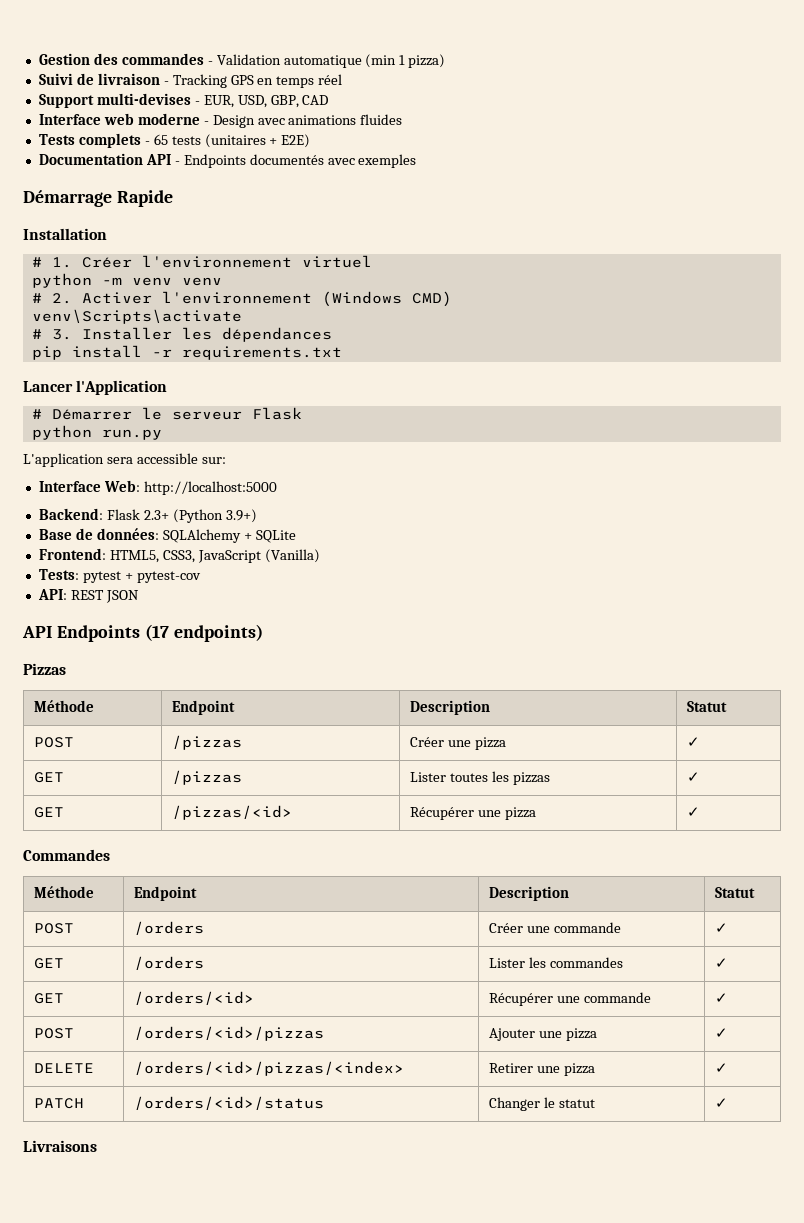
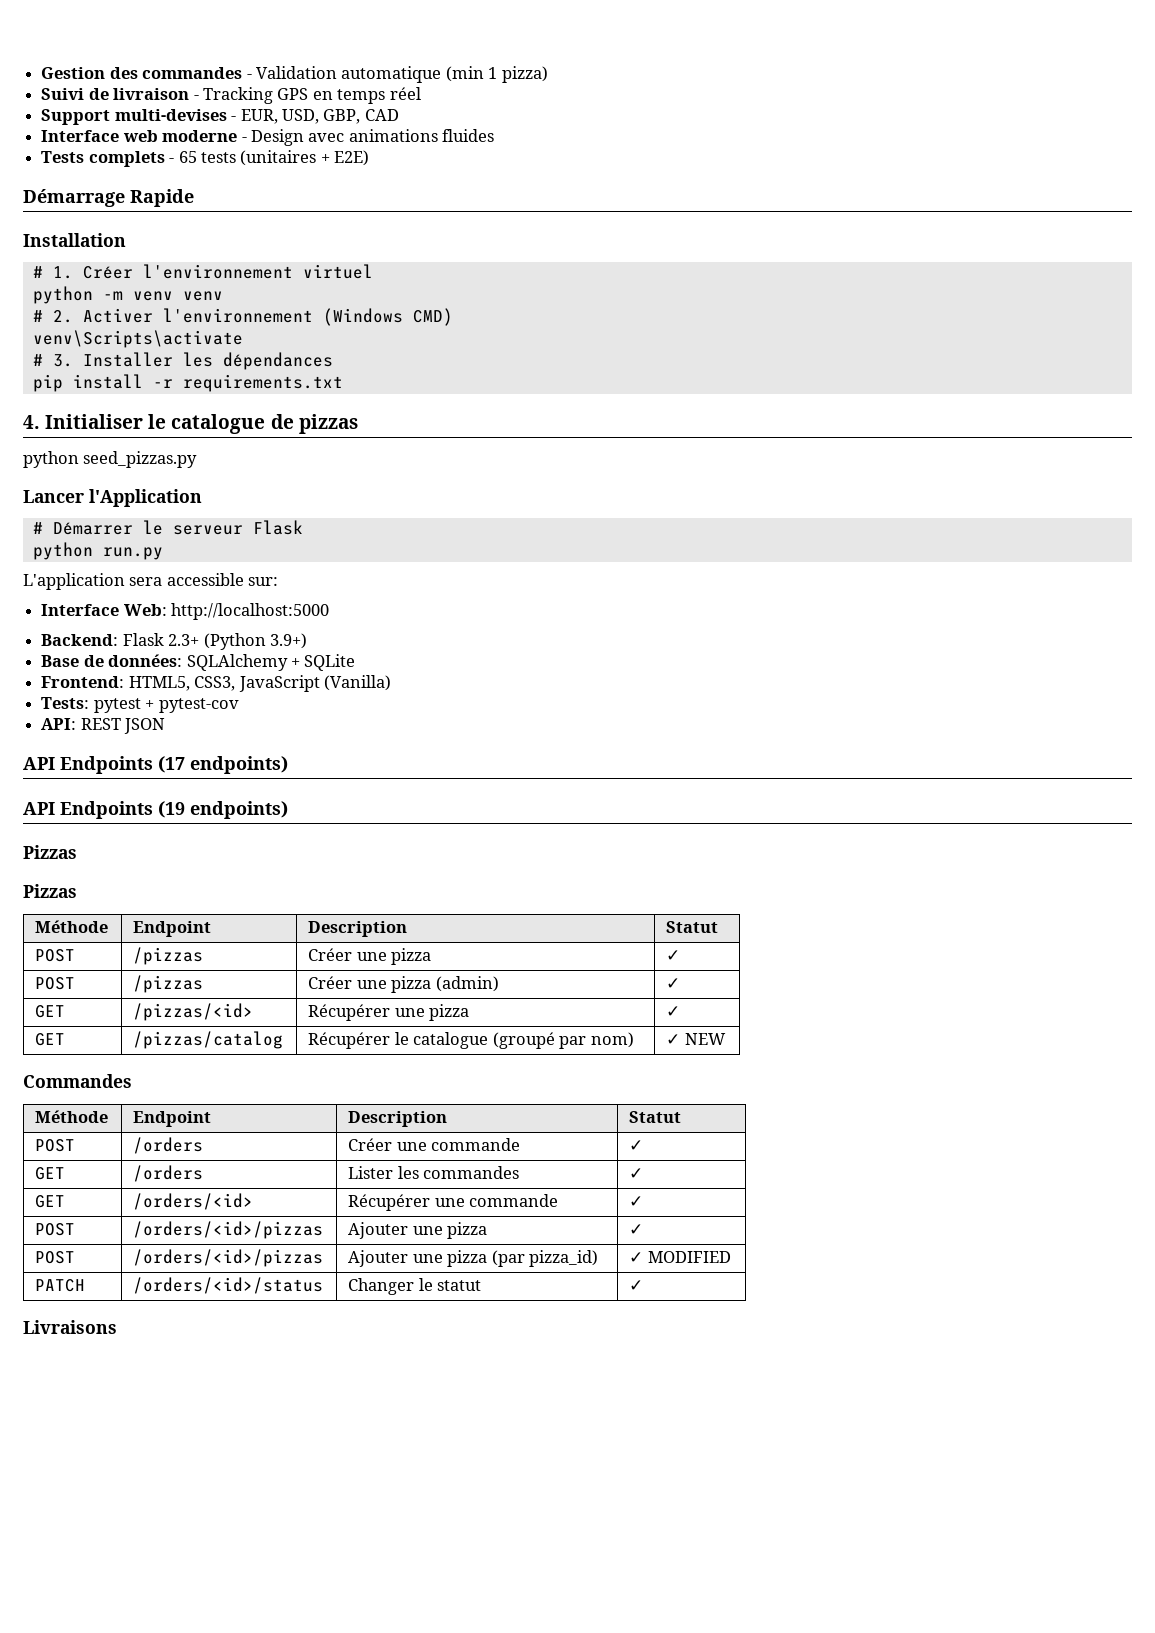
[38,153,417,168] // Documentation API - Endpoints documentés avec exemples -> (370, 158) none
(342, 353) none -> [23,414,358,434] [23,451,198,468] // 4. Initialiser le catalogue de pizzas // python seed_pizzas.py
(263, 633) none -> [23,801,288,819] [23,845,77,859] // API Endpoints (19 endpoints) // Pizzas
[33,772,64,783] [171,770,242,785] [409,771,550,785] GET | /pizzas | Lister toutes les pizzas -> [35,977,76,990] [133,975,204,993] [308,976,499,993] POST | /pizzas | Créer une pizza (admin)
(700, 812) none -> [35,1033,66,1046] [133,1031,284,1049] [308,1032,634,1049] [666,1033,726,1045] // GET | /pizzas/catalog | Récupérer le catalogue (groupé par nom) | ✓ NEW
[33,1063,94,1073] [133,1061,404,1076] [488,1063,595,1076] [714,1063,728,1073] DELETE | /orders/<id>/pizzas/<index> | Retirer une pizza | ✓ -> [35,1251,76,1264] [133,1249,324,1267] [348,1250,599,1267] [629,1251,731,1263] POST | /orders/<id>/pizzas | Ajouter une pizza (par pizza_id) | ✓ MODIFIED

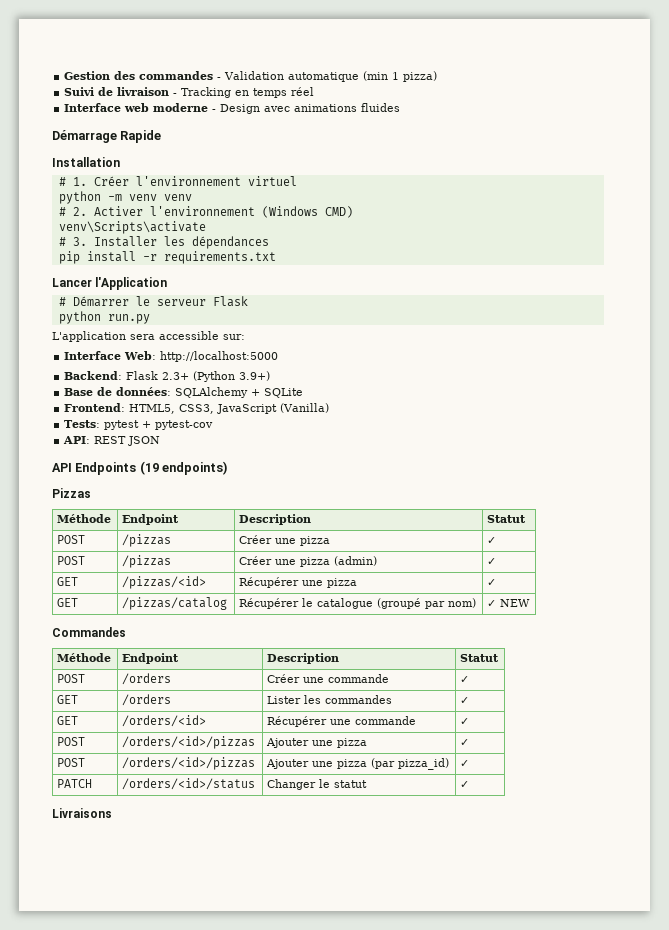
[277,88,309,100] GPS -> (232, 92) none
[41,109,399,125] // Support multi-devises - EUR, USD, GBP, CAD -> (315, 91) none
[41,150,370,167] // Tests complets - 65 tests (unitaires + E2E) -> (401, 107) none
[23,414,358,434] [23,451,198,468] // 4. Initialiser le catalogue de pizzas // python seed_pizzas.py -> (276, 257) none
[23,756,288,774] // API Endpoints (17 endpoints) -> (161, 441) none
[23,884,77,898] // Pizzas -> (91, 493) none
[647,1251,731,1263] MODIFIED -> (470, 763) none

